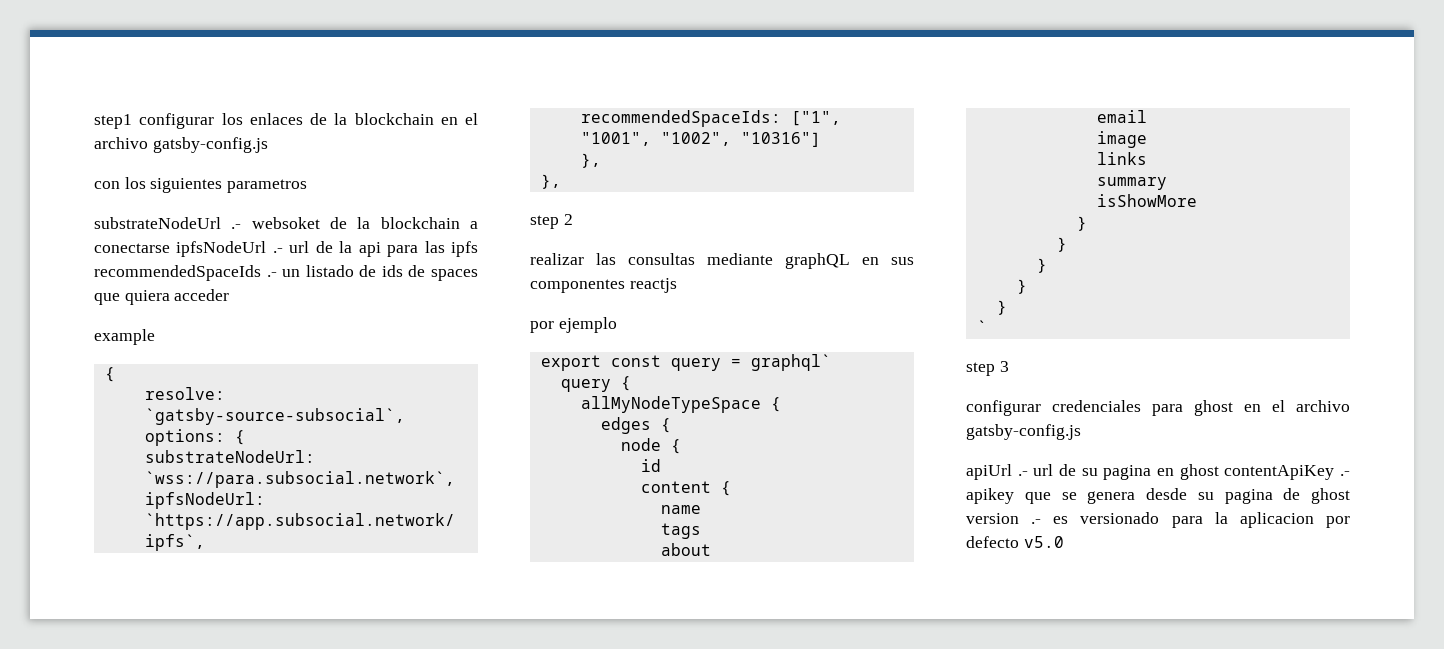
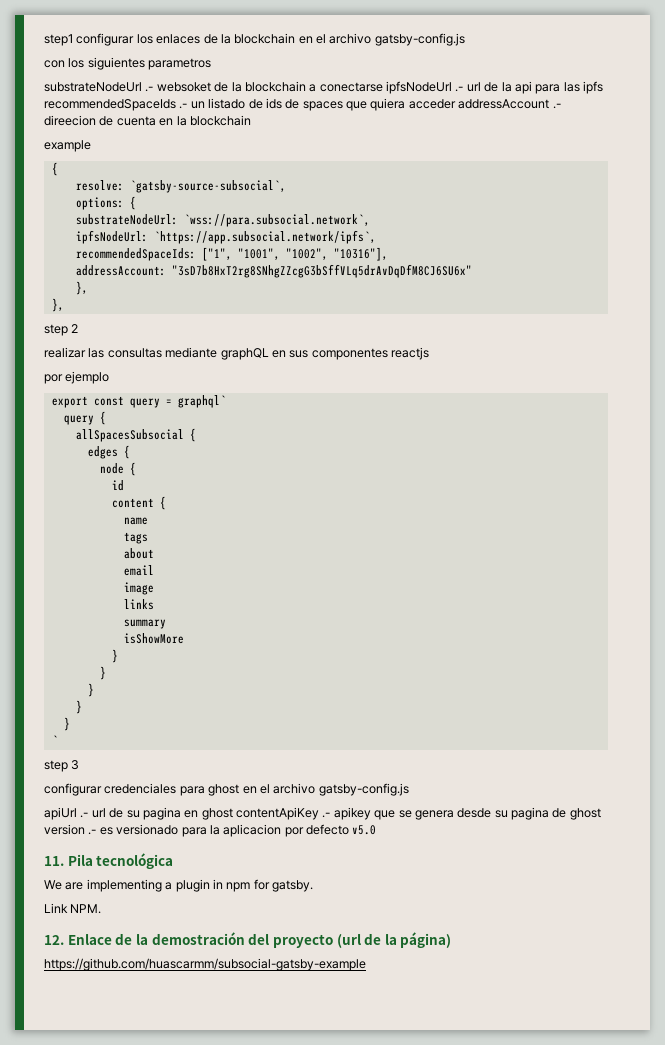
(230, 295) none -> [458,99,561,109] [44,115,251,126] addressAccount .- direecion de cuenta en la blockchain
[740,132,821,147] "10316"] -> [333,247,388,261] [75,264,472,278] "10316"], // addressAccount: "3sD7b8HxT2rg8SNhgZZcgG3bSffVLq5drAvDqDfM8CJ6SU6x"
[580,396,761,413] allMyNodeTypeSpace -> [75,429,184,442] allSpacesSubsocial
(1064, 542) none -> [44,853,174,869] [44,879,313,892] [44,903,102,914] [44,932,452,948] [44,958,366,971] // 11. Pila tecnológica // We are implementing a plugin in npm for gatsby. // Link NPM. // 12. Enlace de la demostración del proyecto (url de la página) // https://github.com/huascarmm/subsocial-gatsby-example

